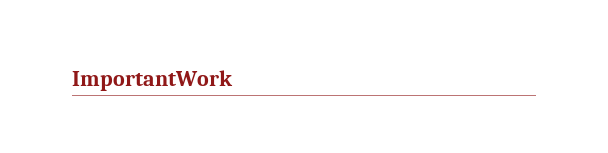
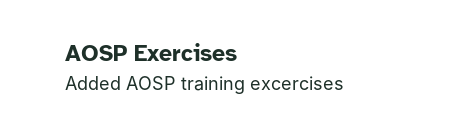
[72,70,233,91] ImportantWork -> [65,43,237,61] [65,76,344,94] AOSP Exercises // Added AOSP training excercises

